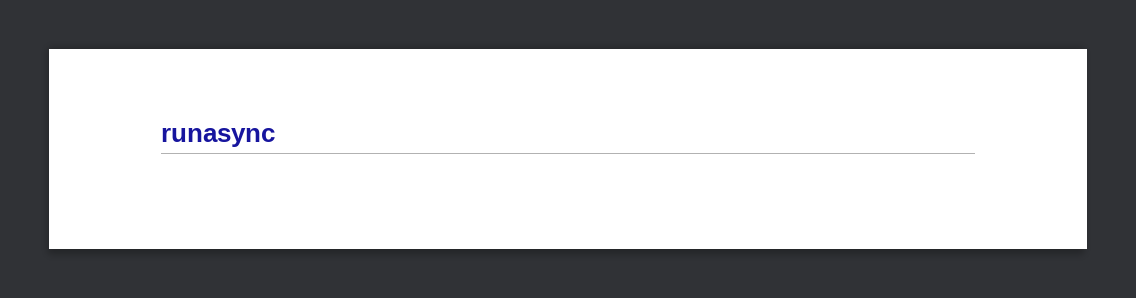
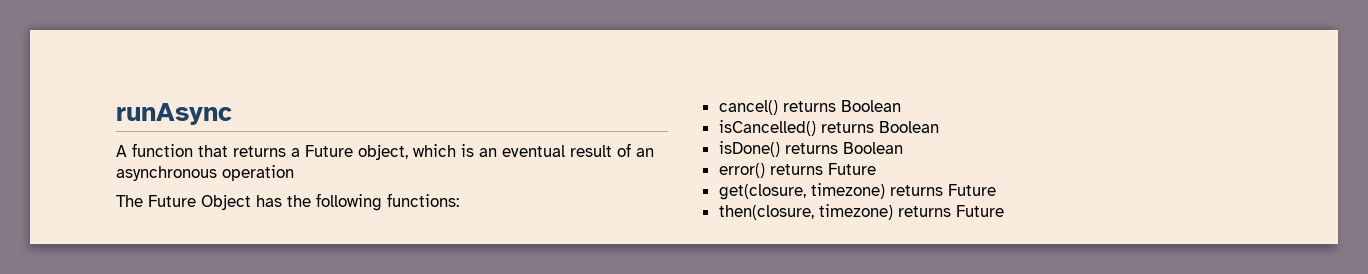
[161,128,275,147] runasync -> [116,103,232,125] [116,143,654,160] [116,165,294,181] [116,193,459,211] [718,100,901,115] [718,120,939,136] [718,141,903,157] [718,163,876,178] [718,183,996,200] [718,204,1004,220] runAsync // A function that returns a Future object, which is an eventual result of an asynchronous operation // The Future Object has the following functions: // cancel() returns Boolean // isCancelled() returns Boolean // isDone() returns Boolean // error() returns Future // get(closure, timezone) returns Future // then(closure, timezone) returns Future

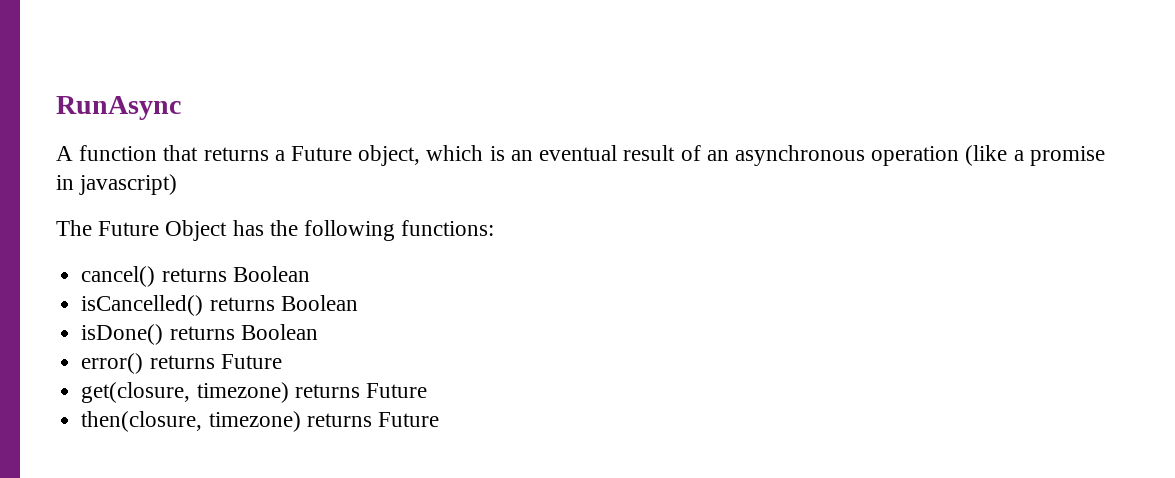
[116,103,232,125] runAsync -> [56,96,181,120] RunAsync
(294, 173) none -> [965,145,1105,166] [56,174,178,195] (like a promise in javascript)

